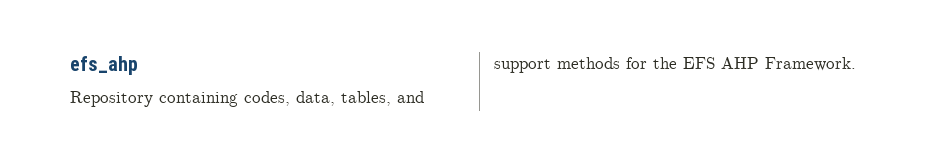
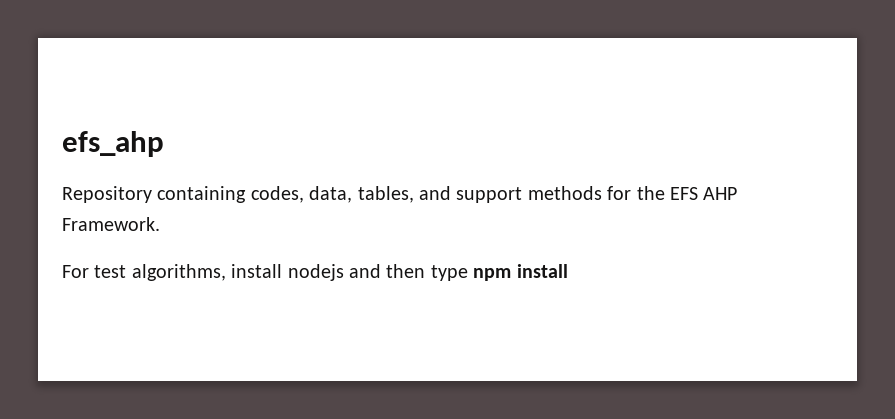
(856, 64) none -> [62,264,568,281] // For test algorithms, install nodejs and then type npm install

